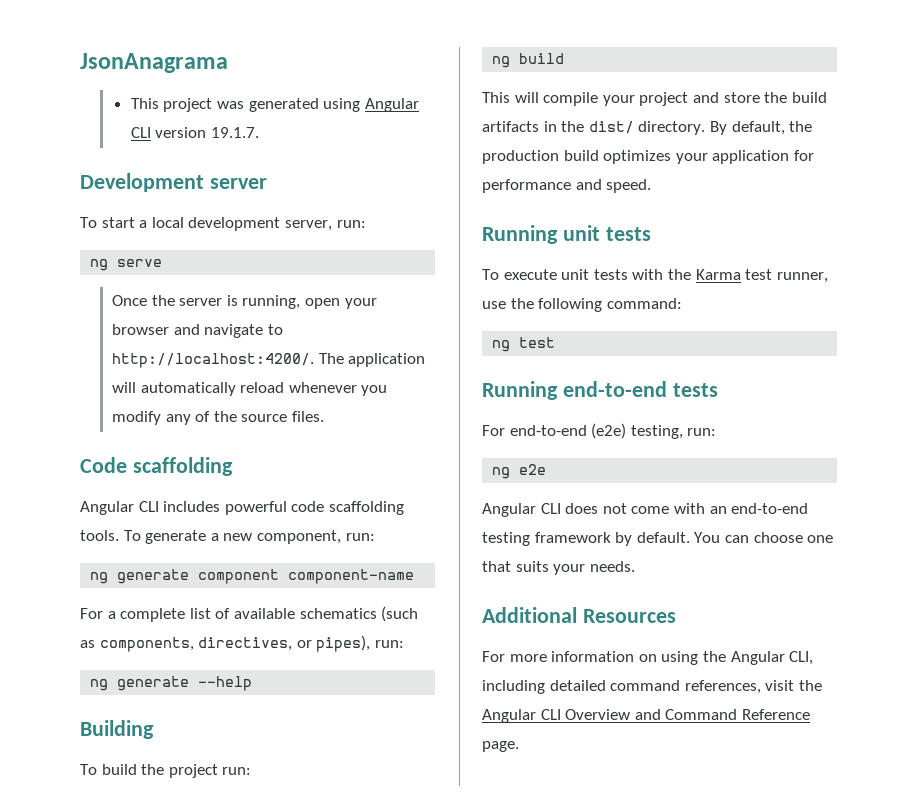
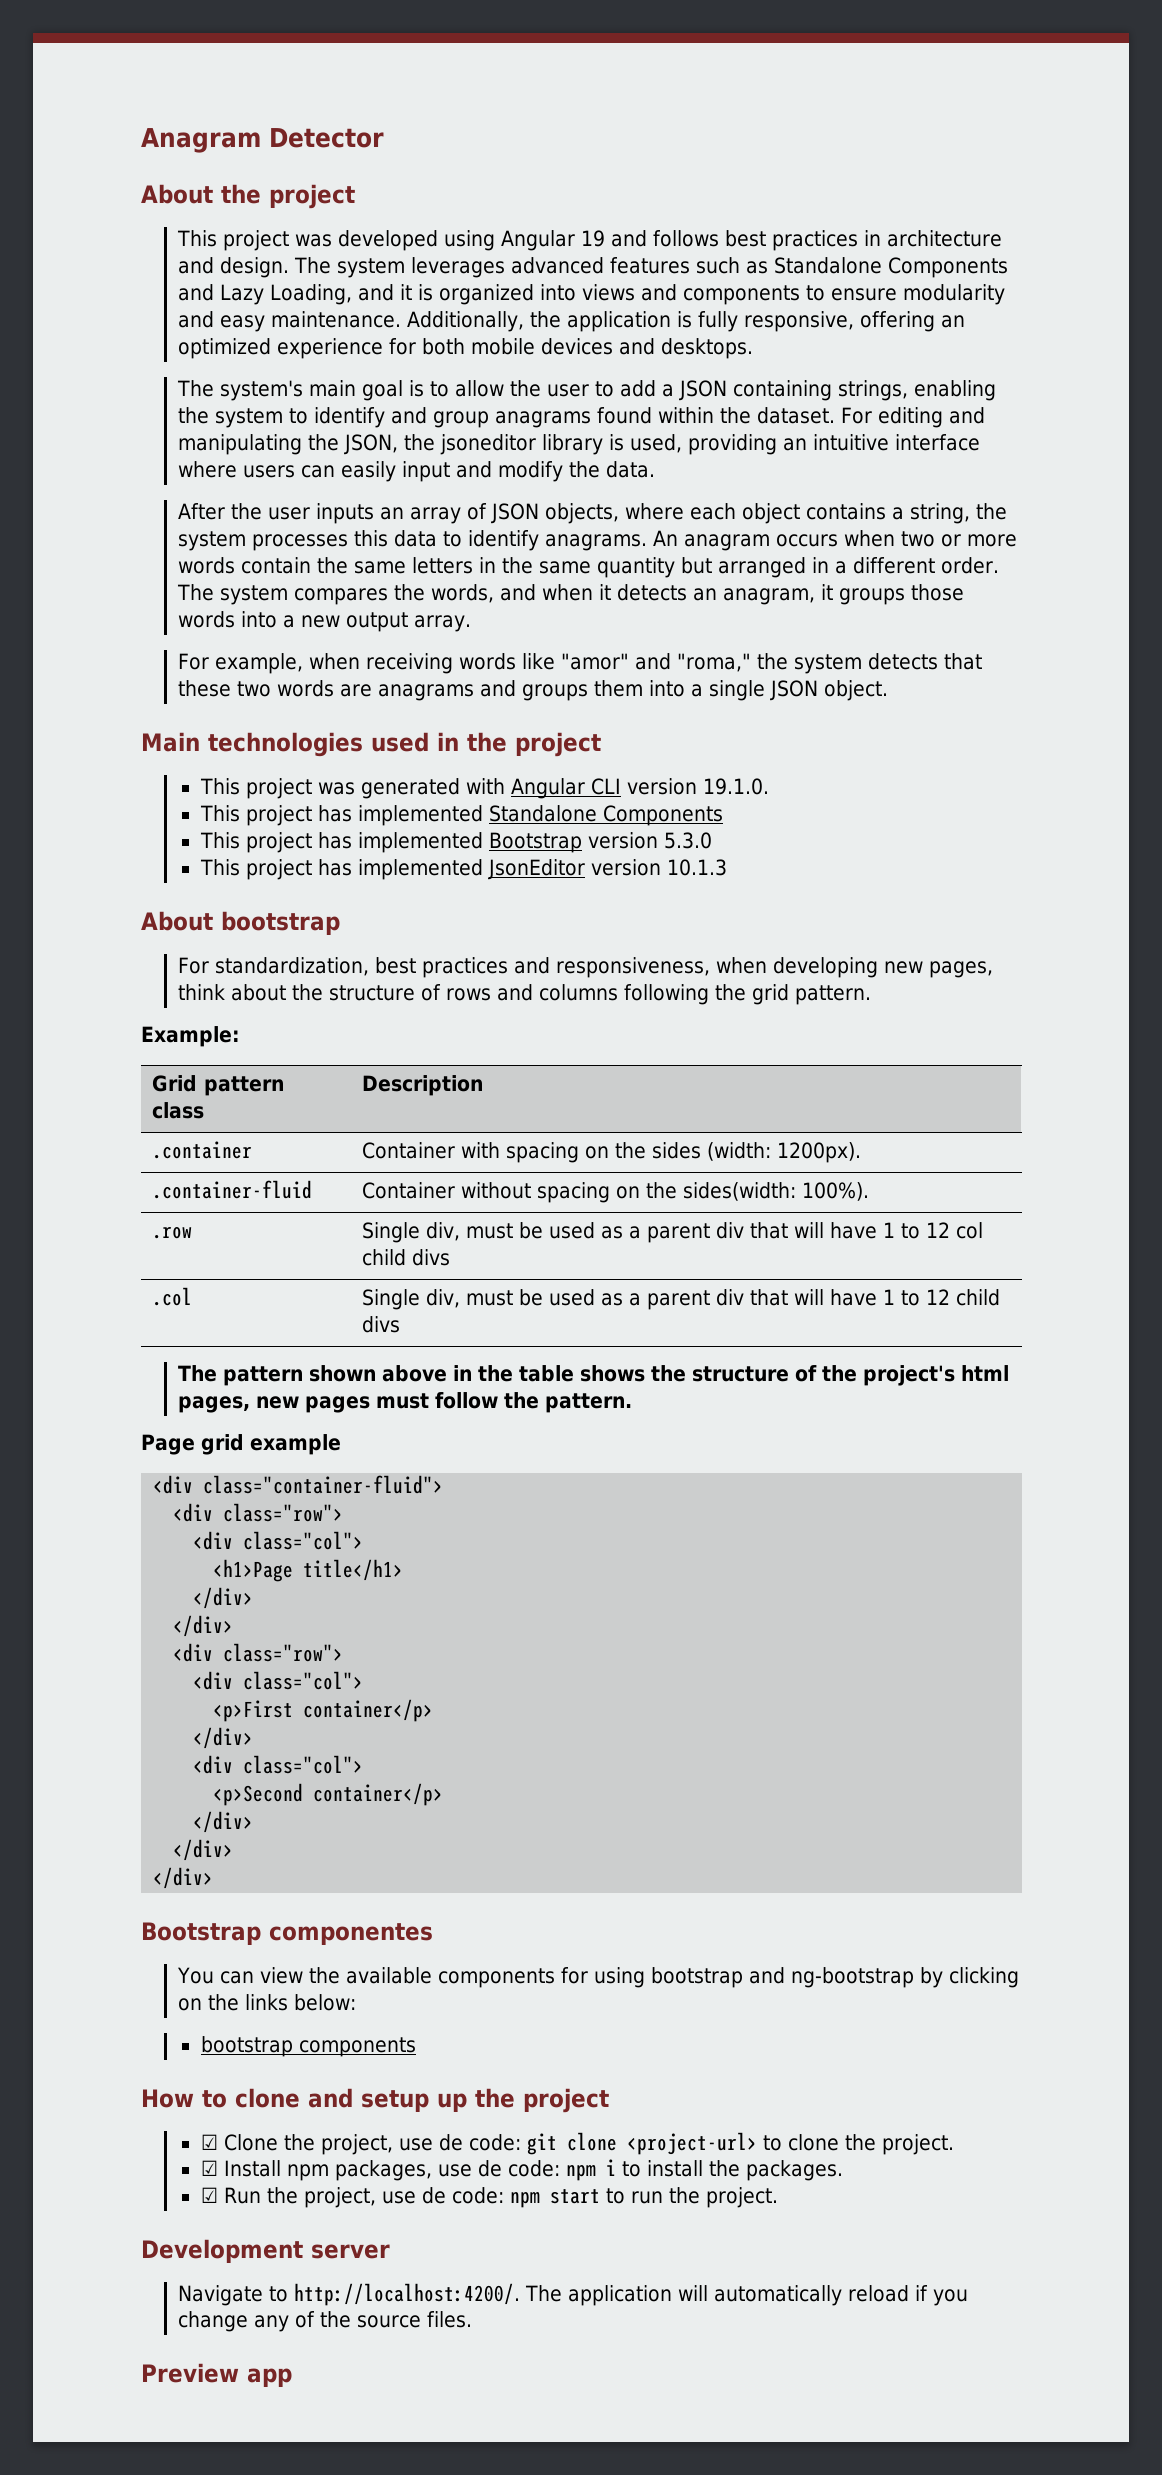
[80,53,228,73] JsonAnagrama -> [141,128,384,153] [141,184,355,209] [176,230,1002,251] [177,257,1008,278] [177,284,1005,305] [177,311,965,332] [177,338,753,359] [176,380,996,401] [177,407,985,428] [177,434,980,455] [177,461,655,482] [177,503,1007,524] [177,530,1017,551] [177,557,999,578] [176,584,964,605] [177,611,471,632] [177,653,982,674] [177,680,888,701] [141,732,601,757] Anagram Detector // About the project // This project was developed using Angular 19 and follows best practices in architecture and design. The system leverages advanced features such as Standalone Components and Lazy Loading, and it is organized into views and components to ensure modularity and easy maintenance. Additionally, the application is fully responsive, offering an optimized experience for both mobile devices and desktops. // The system's main goal is to allow the user to add a JSON containing strings, enabling the system to identify and group anagrams found within the dataset. For editing and manipulating the JSON, the jsoneditor library is used, providing an intuitive interface where users can easily input and modify the data. // After the user inputs an array of JSON objects, where each object contains a string, the system processes this data to identify anagrams. An anagram occurs when two or more words contain the same letters in the same quantity but arranged in a different order. The system compares the words, and when it detects an anagram, it groups those words into a new output array. // For example, when receiving words like "amor" and "roma," the system detects that these two words are anagrams and groups them into a single JSON object. // Main technologies used in the project
[323,98,361,112] using -> [465,778,505,794] with
[210,127,259,138] [80,173,267,192] [80,217,366,231] [90,259,163,271] [112,295,377,309] [112,324,264,338] 19.1.7. // Development server // To start a local development server, run: // ng serve // Once the server is running, open your browser and navigate -> [702,778,769,795] [199,805,723,826] [199,832,712,853] [199,859,727,880] [141,911,340,935] [177,957,993,978] [177,984,871,1005] [141,1026,240,1047] [152,1075,285,1096] [152,1102,205,1119] [362,1075,484,1096] [152,1141,253,1159] [362,1142,862,1163] [152,1180,313,1199] [362,1182,870,1203] [152,1226,193,1239] [362,1222,984,1243] [362,1249,451,1266] [152,1287,193,1306] [362,1289,1001,1310] [362,1316,401,1333] [177,1365,1009,1386] [177,1392,632,1413] [141,1434,341,1455] [153,1475,444,1494] [173,1503,344,1522] [193,1531,364,1550] [213,1559,404,1582] [193,1587,254,1609] [173,1615,234,1637] [173,1643,344,1662] [193,1671,364,1690] [213,1699,434,1722] [193,1727,254,1749] [193,1755,364,1774] [213,1783,444,1806] [193,1811,254,1833] [173,1839,234,1861] [153,1867,214,1889] [141,1922,433,1945] [176,1967,1019,1988] [177,1994,356,2011] [200,2036,416,2057] [141,2088,609,2113] [200,2132,954,2155] [200,2159,843,2181] [200,2187,778,2208] [141,2239,390,2263] [177,2285,263,2306] 19.1.0. // This project has implemented Standalone Components // This project has implemented Bootstrap version 5.3.0 // This project has implemented JsonEditor version 10.1.3 // About bootstrap // For standardization, best practices and responsiveness, when developing new pages, think about the structure of rows and columns following the grid pattern. // Example: // Grid pattern class | Description // .container | Container with spacing on the sides (width: 1200px). // .container-fluid | Container without spacing on the sides(width: 100%). // .row | Single div, must be used as a parent div that will have 1 to 12 col child divs // .col | Single div, must be used as a parent div that will have 1 to 12 child divs // The pattern shown above in the table shows the structure of the project's html pages, new pages must follow the pattern. // Page grid example // <div class="container-fluid"> // <div class="row"> // <div class="col"> // <h1>Page title</h1> // </div> // </div> // <div class="row"> // <div class="col"> // <p>First container</p> // </div> // <div class="col"> // <p>Second container</p> // </div> // </div> // </div> // Bootstrap componentes // You can view the available components for using bootstrap and ng-bootstrap by clicking on the links below: // bootstrap components // How to clone and setup up the project // ☑ Clone the project, use de code: git clone <project-url> to clone the project. // ☑ Install npm packages, use de code: npm i to install the packages. // ☑ Run the project, use de code: npm start to run the project. // Development server // Navigate
[288,382,388,396] [112,411,162,425] whenever you modify -> [914,2285,968,2306] [177,2311,248,2332] if you change
[80,457,233,476] [80,501,404,515] [80,530,375,544] [90,569,415,584] [80,606,419,622] [80,635,404,652] [90,676,253,691] [80,720,154,739] [80,764,252,778] [492,53,565,68] [482,92,827,106] [482,121,813,135] [482,150,814,164] [482,179,652,193] [482,225,651,244] [482,269,828,283] [482,298,682,312] [492,337,556,352] [482,381,718,400] [482,423,717,439] [492,464,547,479] [482,503,809,517] [482,532,834,546] [482,561,635,575] [482,607,676,623] [482,651,814,665] [482,680,822,694] [482,709,810,723] [482,741,519,752] Code scaffolding // Angular CLI includes powerful code scaffolding tools. To generate a new component, run: // ng generate component component-name // For a complete list of available schematics (such as components, directives, or pipes), run: // ng generate --help // Building // To build the project run: // ng build // This will compile your project and store the build artifacts in the dist/ directory. By default, the production build optimizes your application for performance and speed. // Running unit tests // To execute unit tests with the Karma test runner, use the following command: // ng test // Running end-to-end tests // For end-to-end (e2e) testing, run: // ng e2e // Angular CLI does not come with an end-to-end testing framework by default. You can choose one that suits your needs. // Additional Resources // For more information on using the Angular CLI, including detailed command references, visit the Angular CLI Overview and Command Reference page. -> [141,2363,292,2387] Preview app

